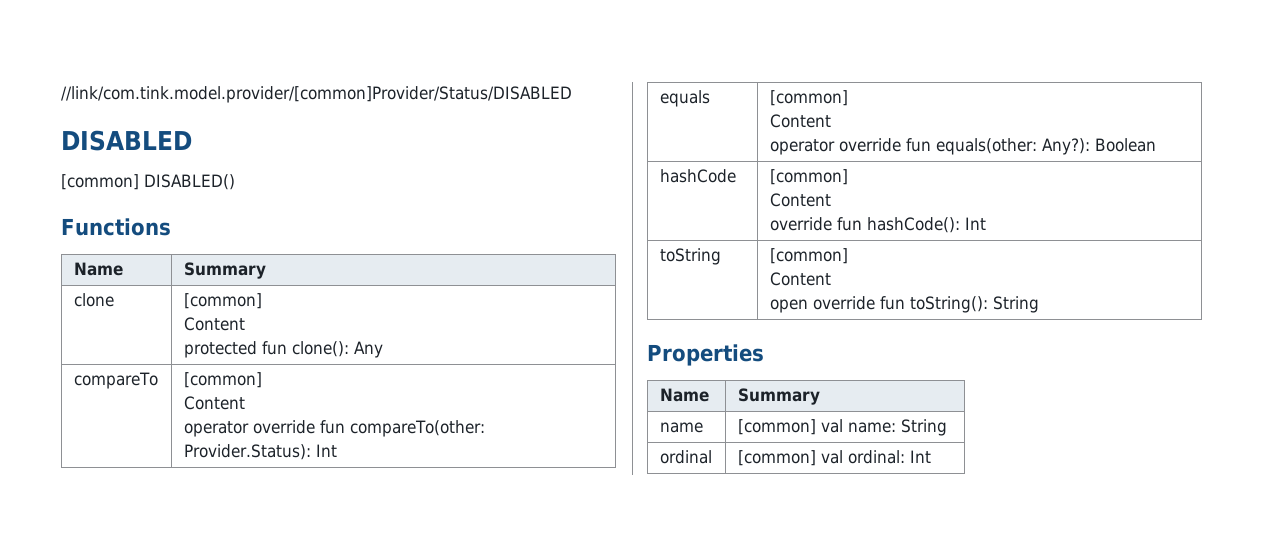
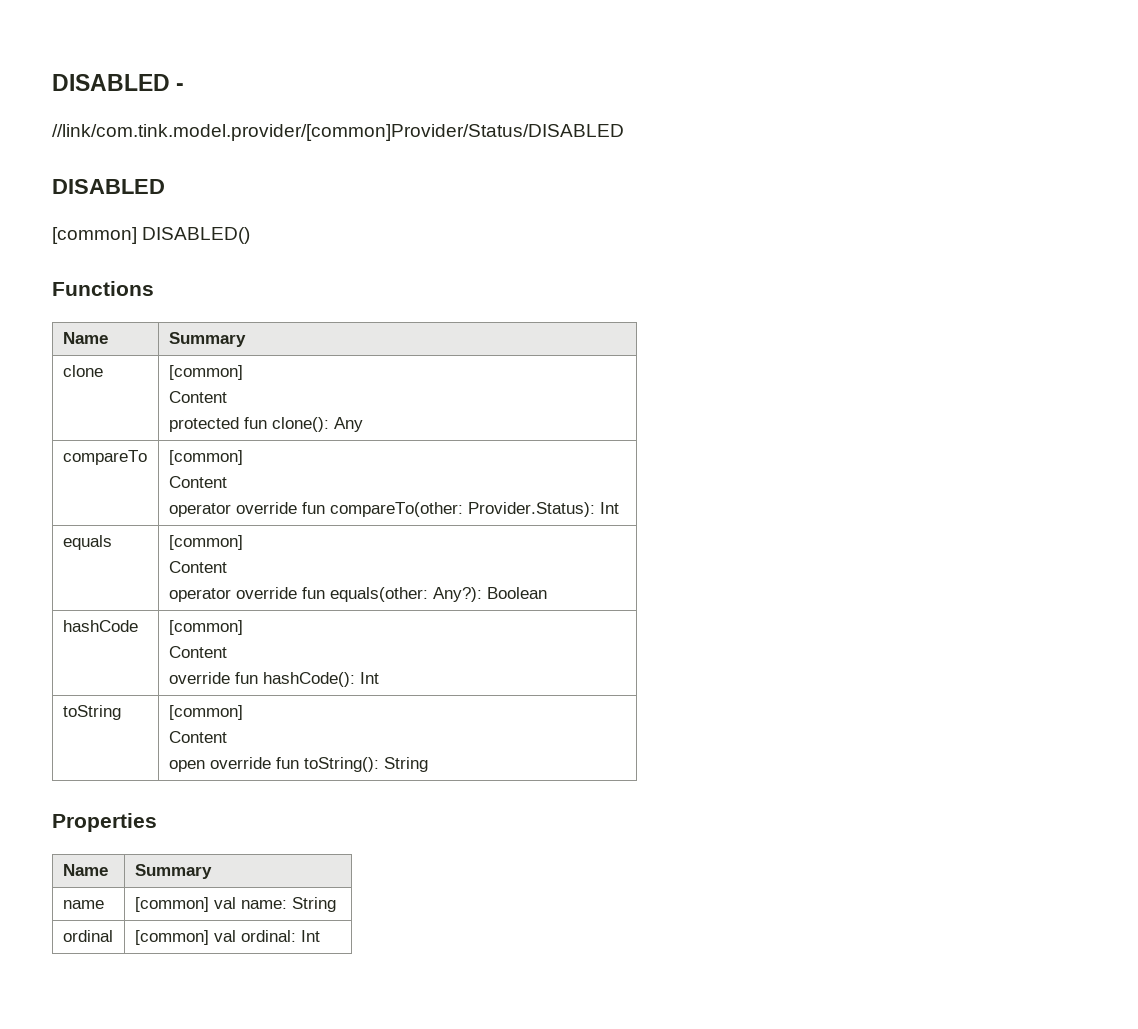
(61, 94) none -> [52,74,185,91] DISABLED - //

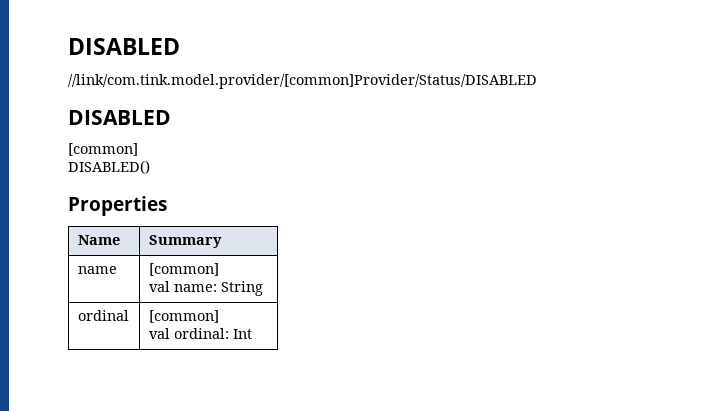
[52,74,185,91] DISABLED - -> [68,38,180,55] DISABLED
(137, 235) none -> (138, 149) //
[52,281,154,296] [62,332,108,344] [168,332,246,347] [62,365,103,377] [168,365,243,380] [168,391,227,403] [168,417,363,432] [62,450,147,465] [168,450,243,465] [168,476,227,488] [168,502,619,517] [62,535,112,550] [168,535,243,550] [168,561,227,573] [168,587,547,602] [62,620,138,632] [168,620,243,635] [168,646,227,658] [168,672,379,687] [62,705,121,720] [168,705,243,720] [168,731,227,743] [168,757,428,772] // Functions // Name | Summary // clone | [common] // Content // protected fun clone(): Any // compareTo | [common] // Content // operator override fun compareTo(other: Provider.Status): Int // equals | [common] // Content // operator override fun equals(other: Any?): Boolean // hashCode | [common] // Content // override fun hashCode(): Int // toString | [common] // Content // open override fun toString(): String -> (150, 167) none
(209, 904) none -> (219, 269) //
(209, 937) none -> (219, 316) //

